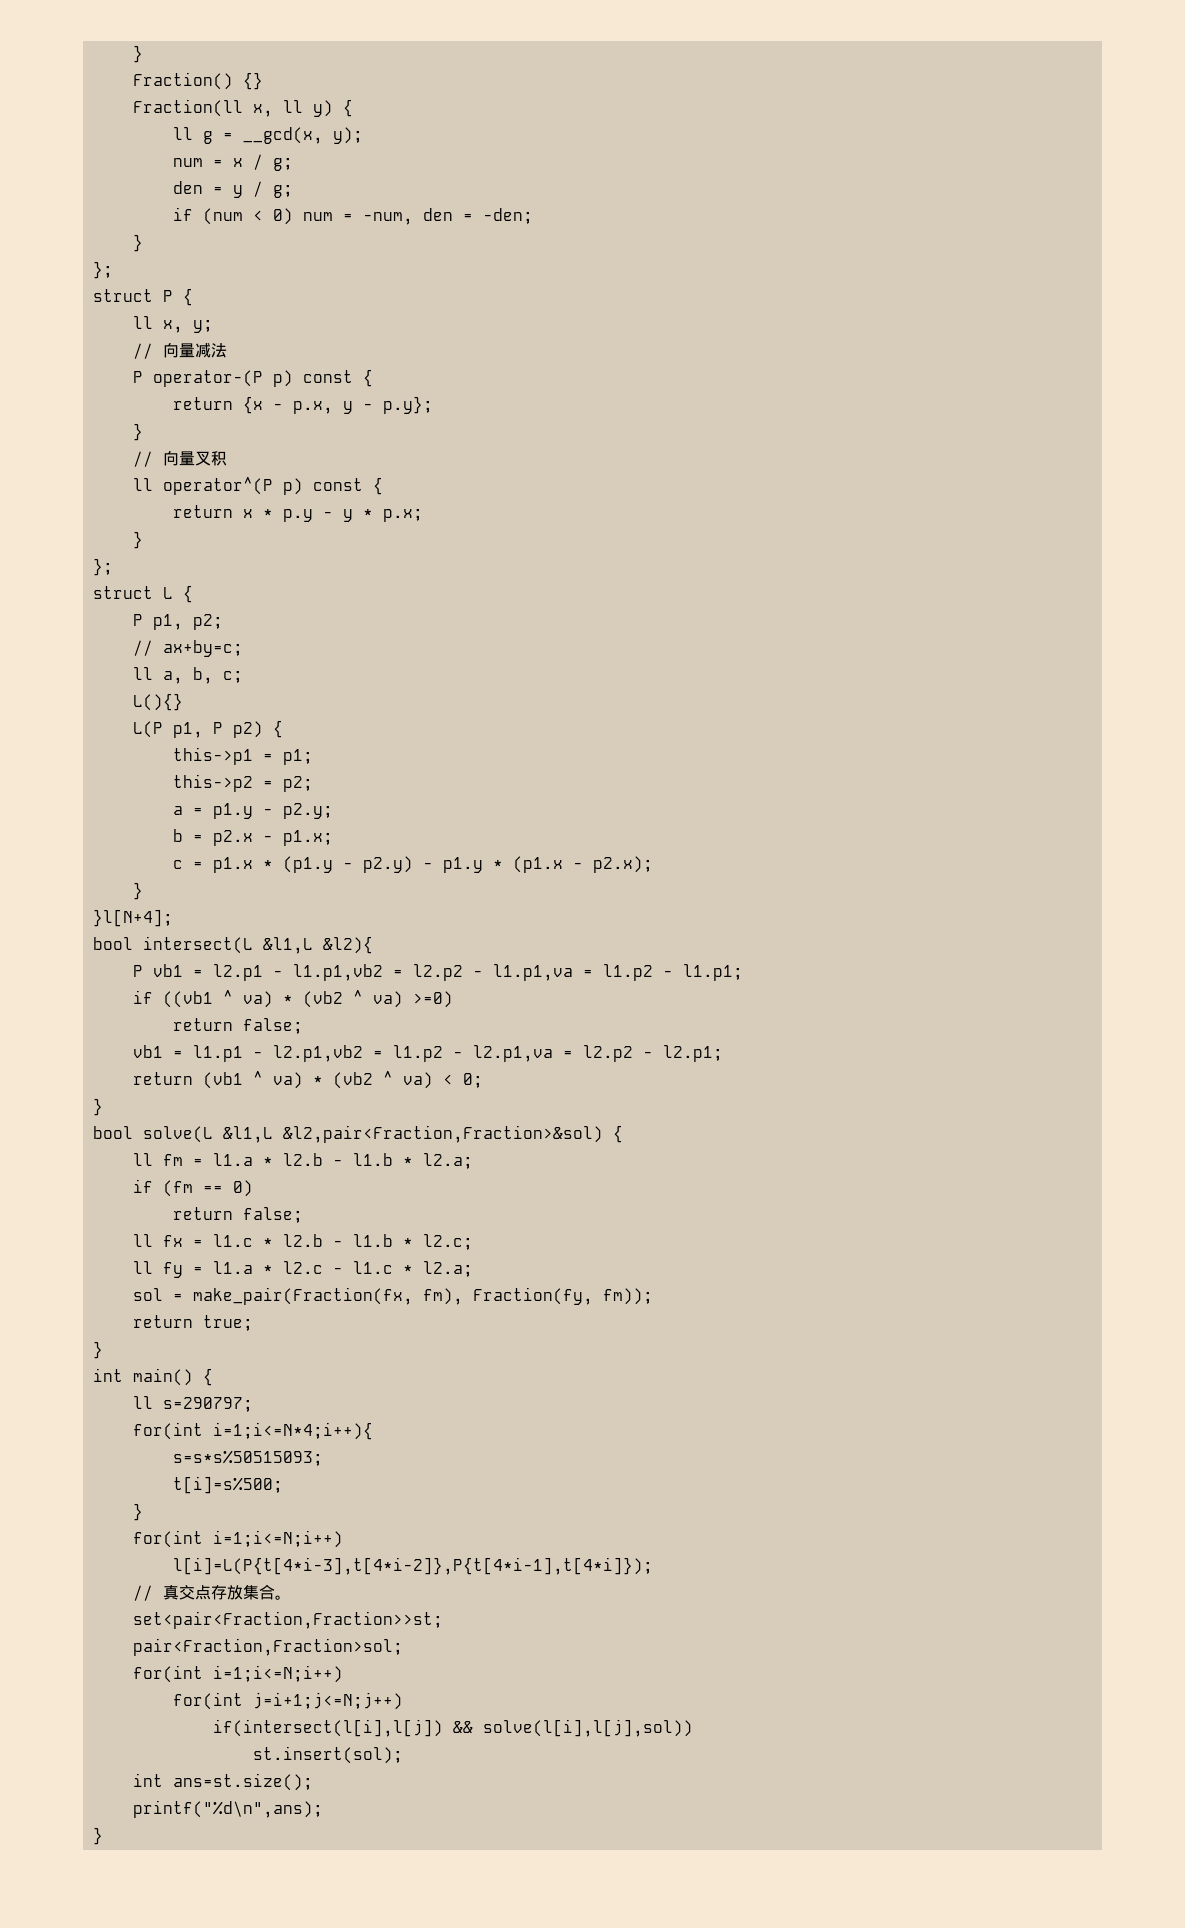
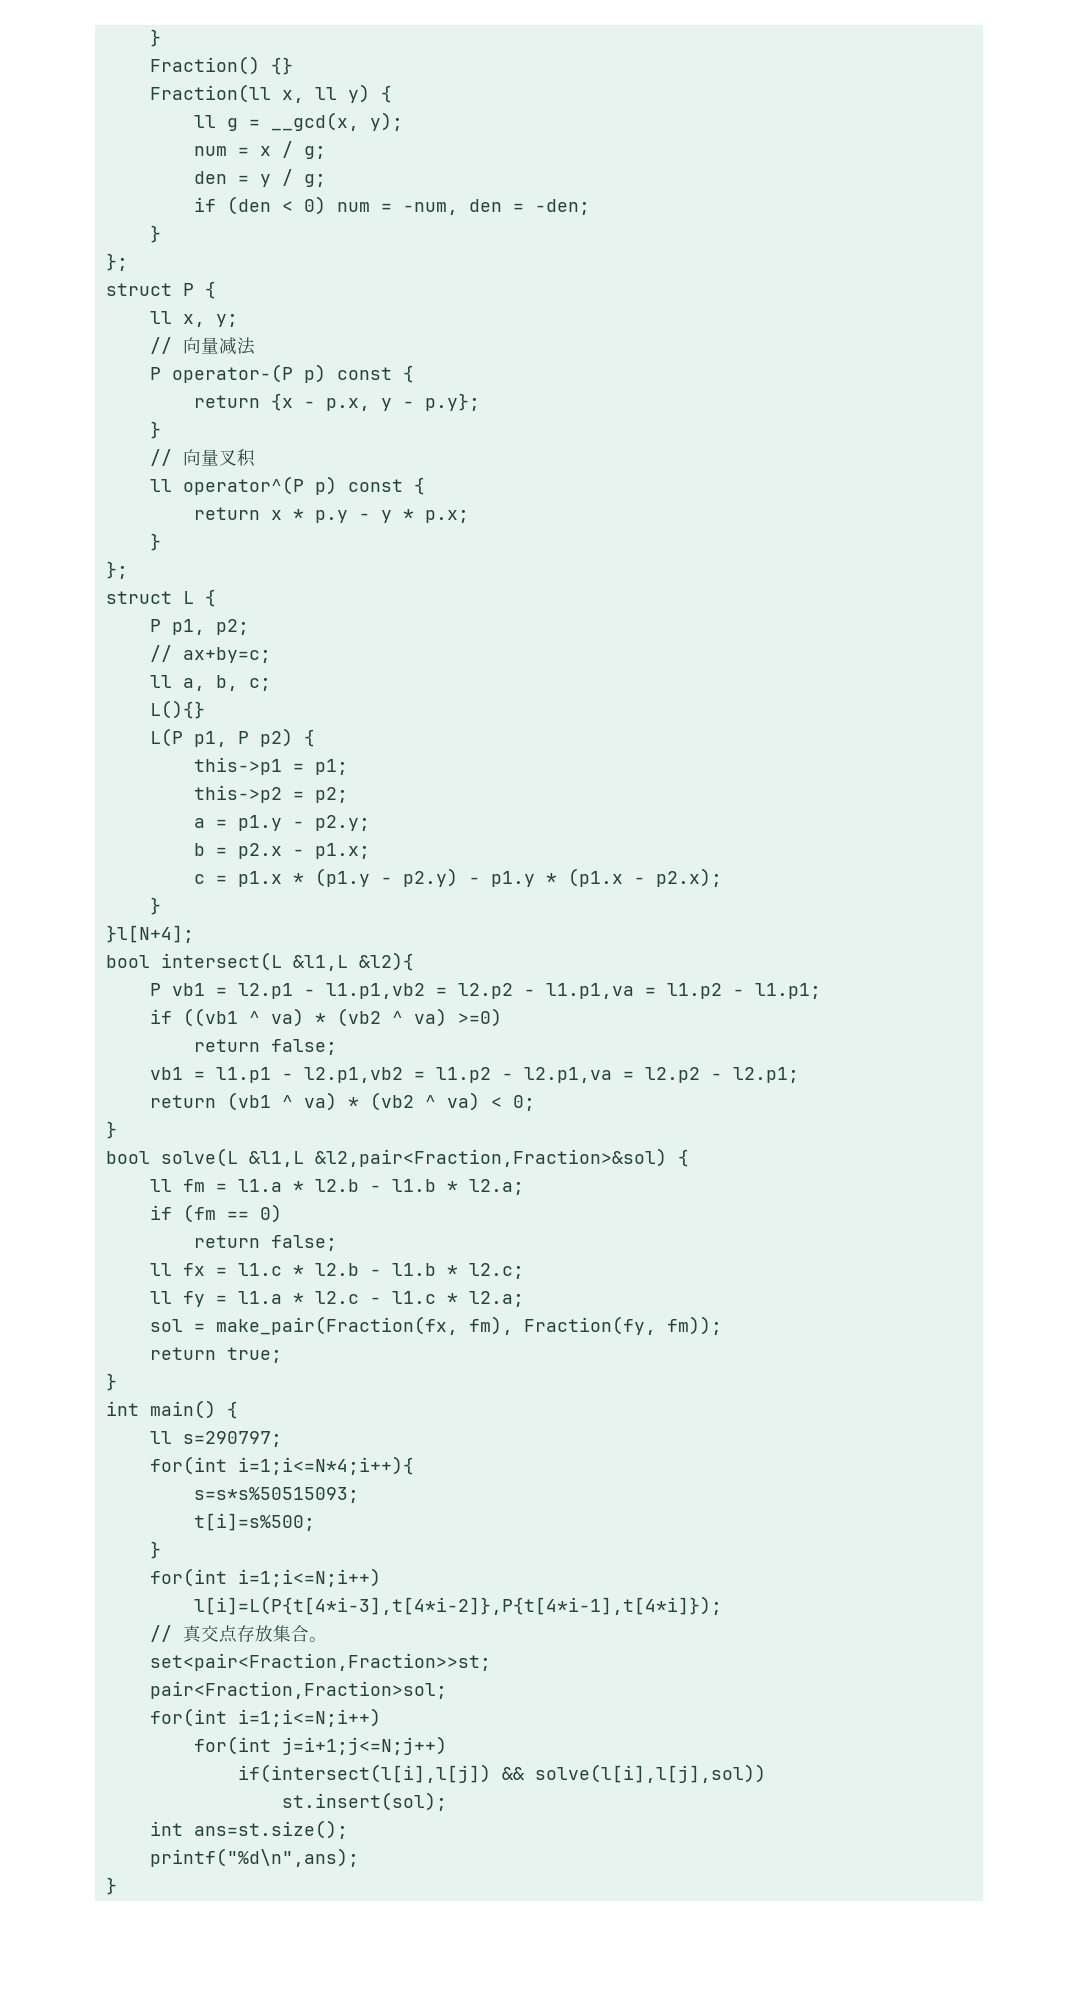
[203,208,244,225] (num -> [227,196,272,215] (den

